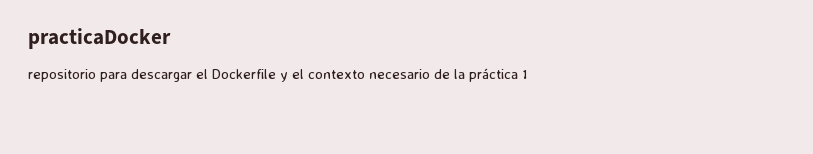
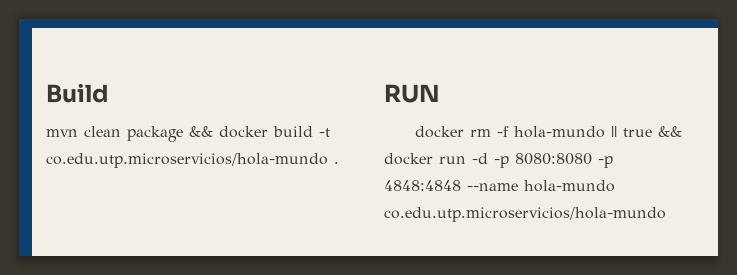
[28,28,171,49] [28,68,528,82] practicaDocker // repositorio para descargar el Dockerfile y el contexto necesario de la práctica 1 -> [46,83,109,103] [46,126,330,142] [46,153,339,168] [384,84,440,103] [414,126,682,138] [384,153,613,168] [384,180,615,192] [384,207,666,222] Build // mvn clean package && docker build -t co.edu.utp.microservicios/hola-mundo . // RUN // docker rm -f hola-mundo || true && docker run -d -p 8080:8080 -p 4848:4848 --name hola-mundo co.edu.utp.microservicios/hola-mundo

